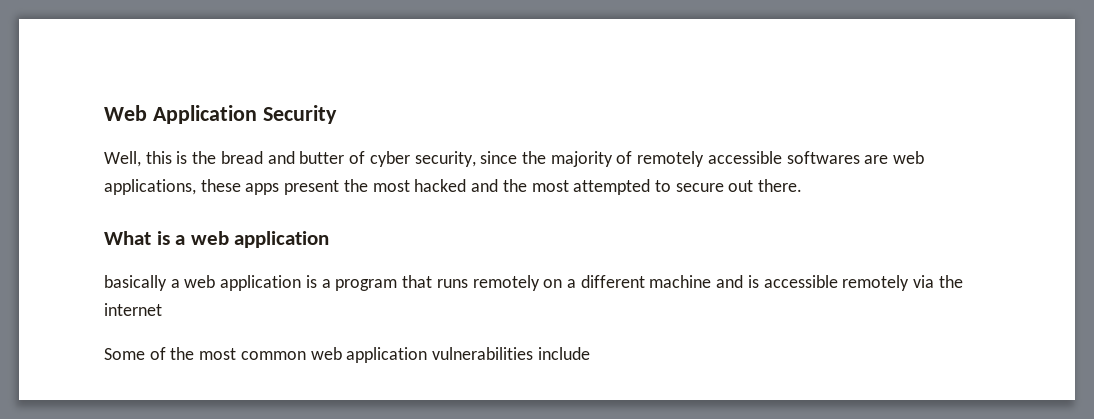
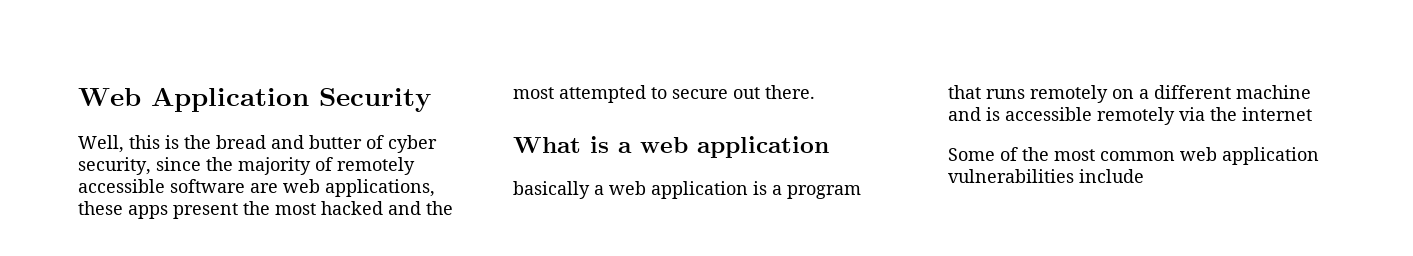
[786,151,860,164] softwares -> [170,179,245,193] software

